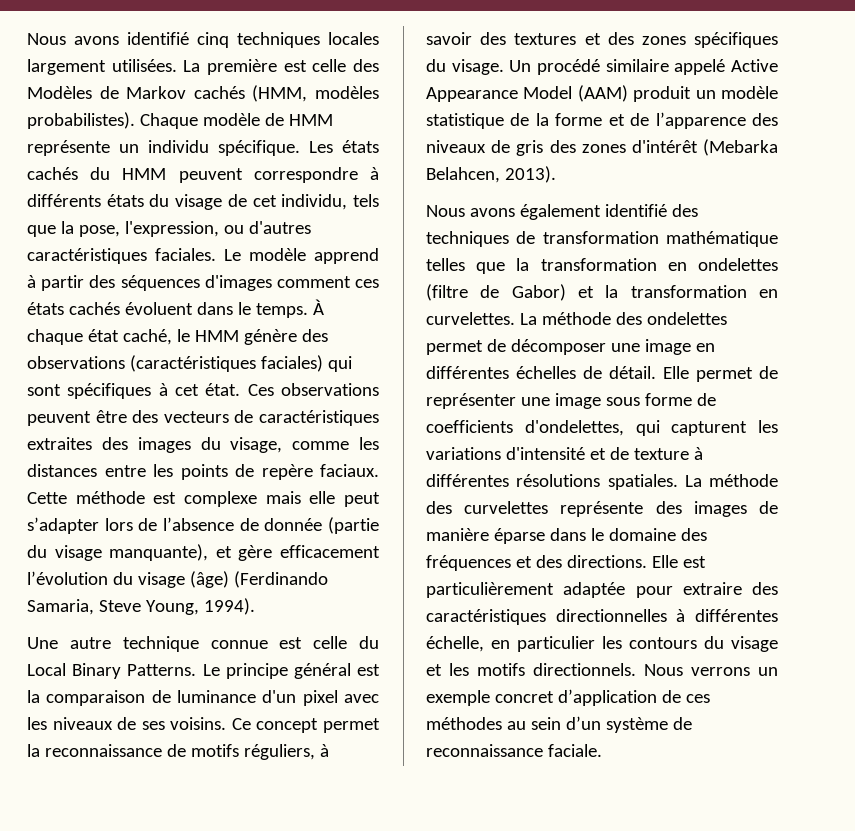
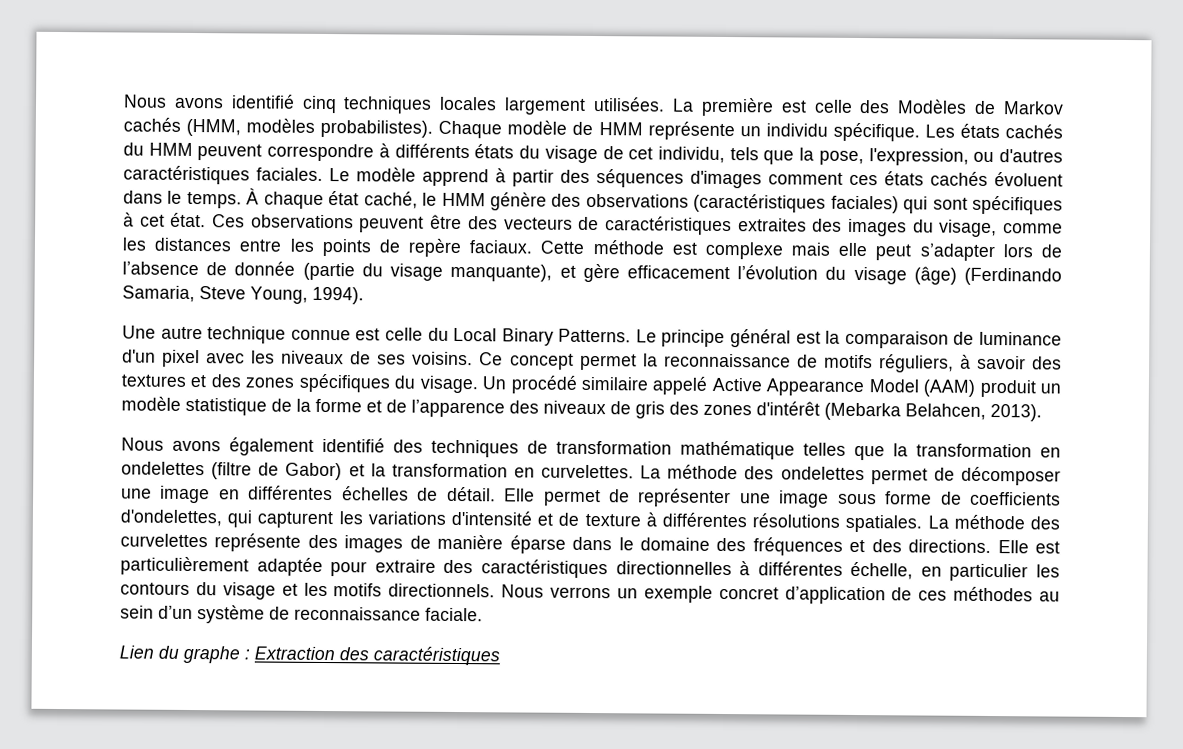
(602, 750) none -> [119,645,500,666] // Lien du graphe : Extraction des caractéristiques

